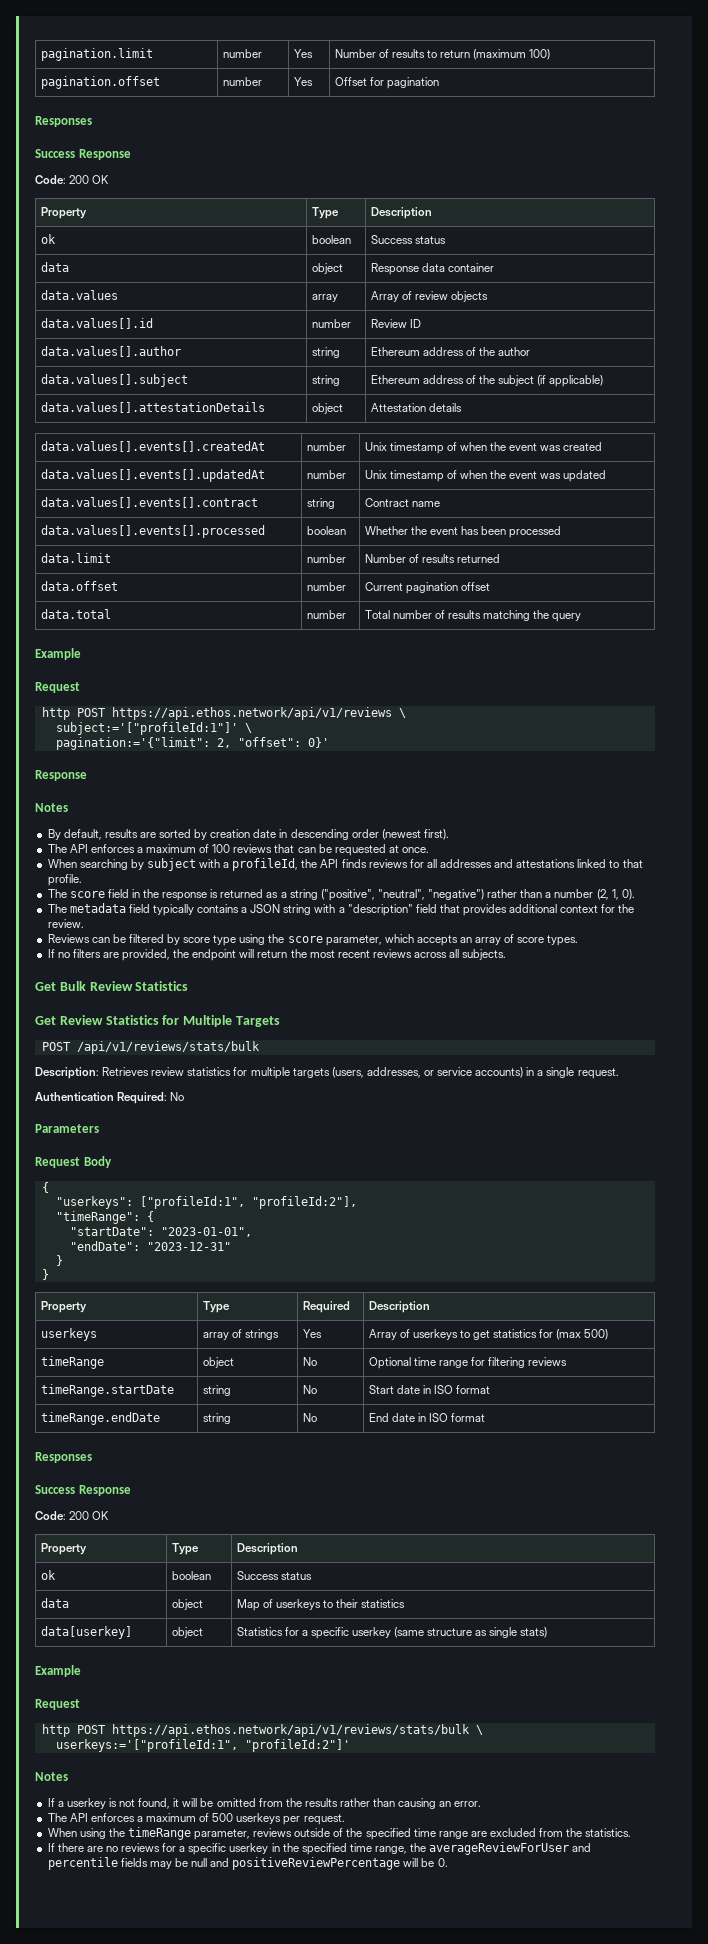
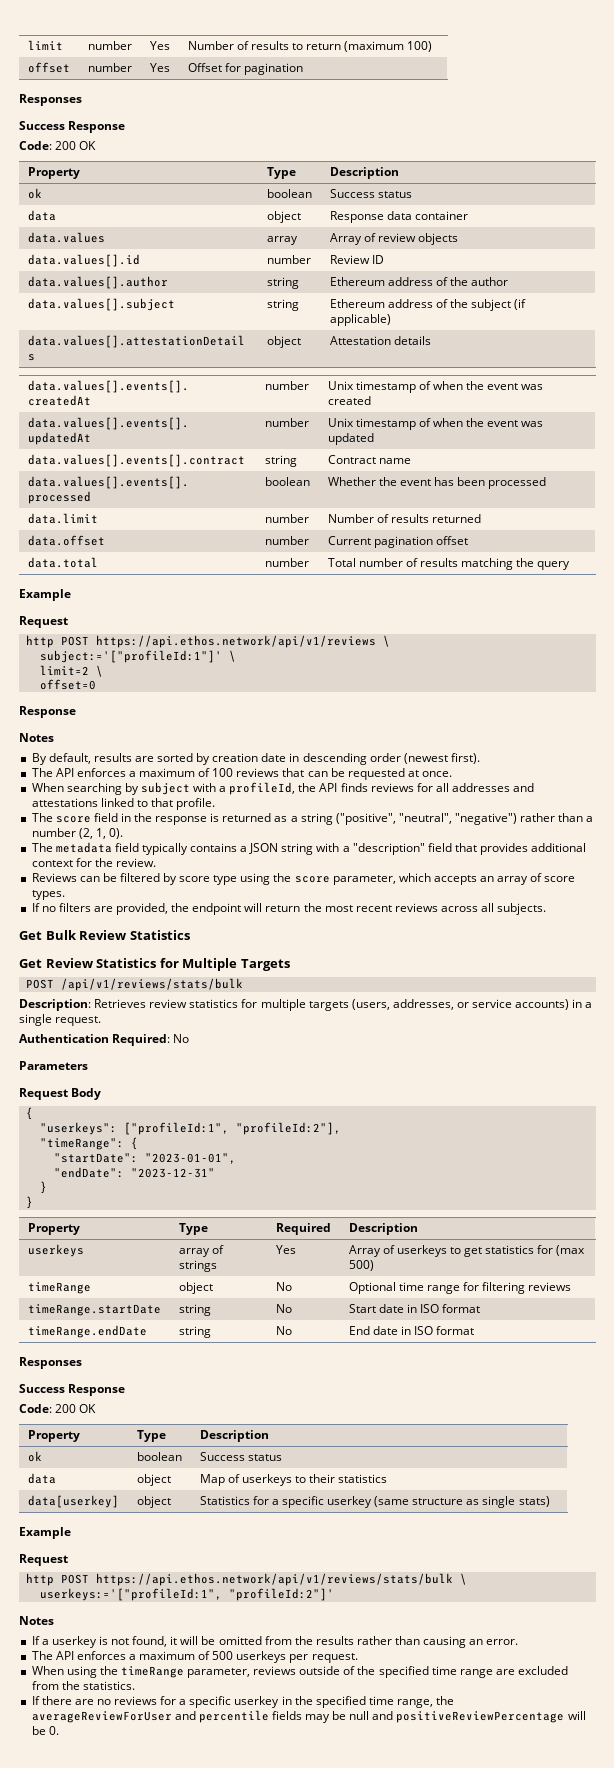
[40,48,153,61] pagination.limit -> [27,40,63,50] limit
[40,76,160,89] pagination.offset -> [27,62,70,73] offset
[55,737,329,750] pagination:='{"limit": 2, "offset": 0}' -> [39,665,103,677] [39,679,96,690] limit=2 \ // offset=0

